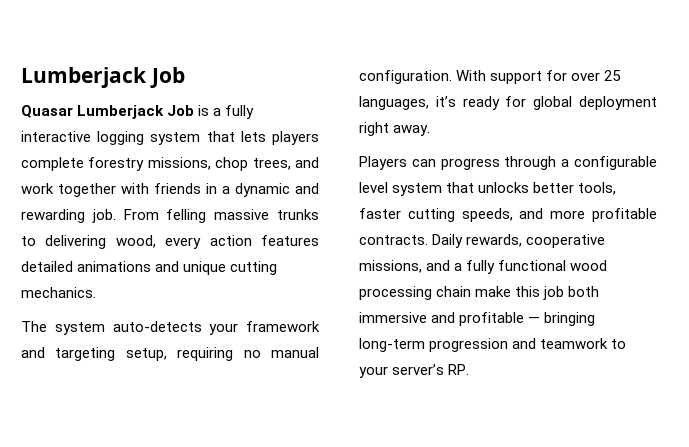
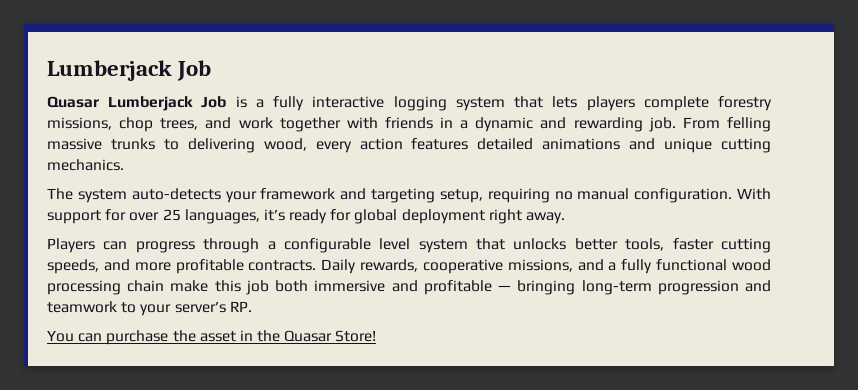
(470, 369) none -> [47,330,377,345] // You can purchase the asset in the Quasar Store!

